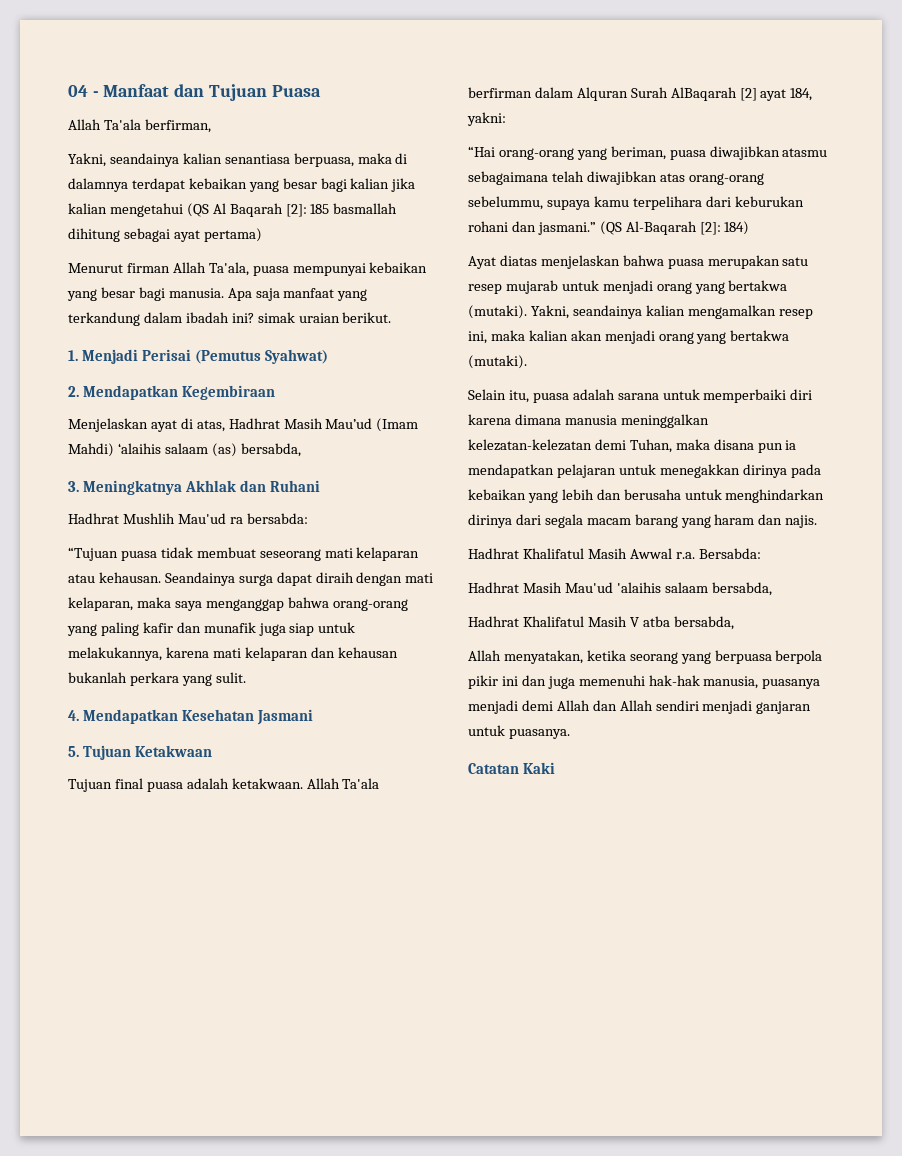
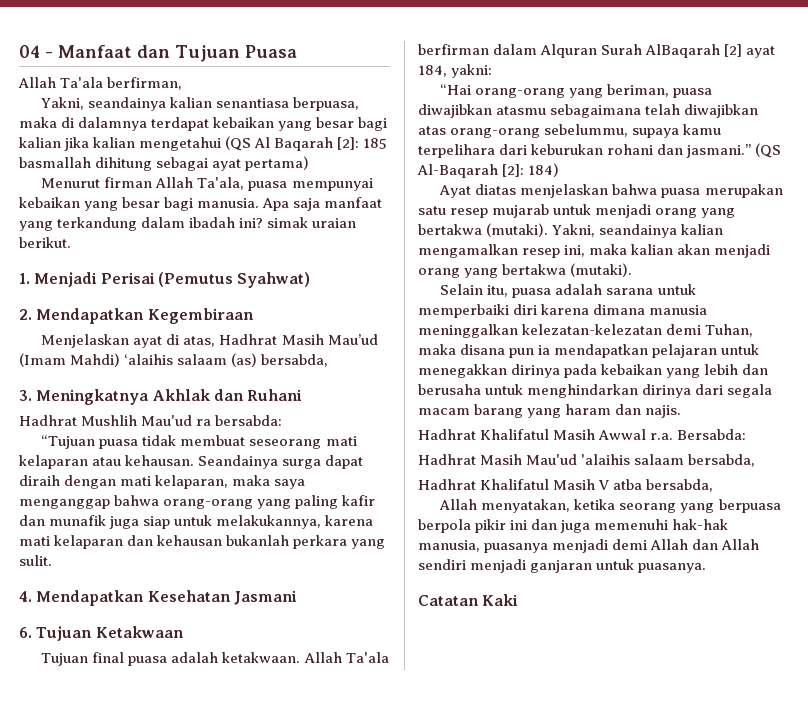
[68,746,79,757] 5. -> [19,627,32,638] 6.

